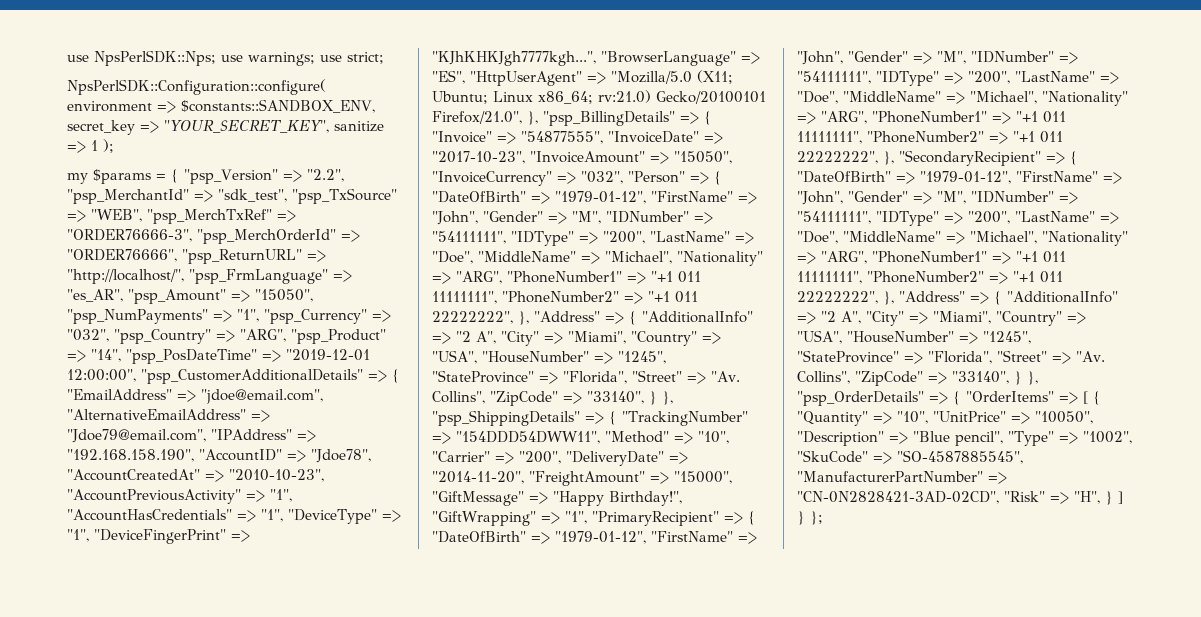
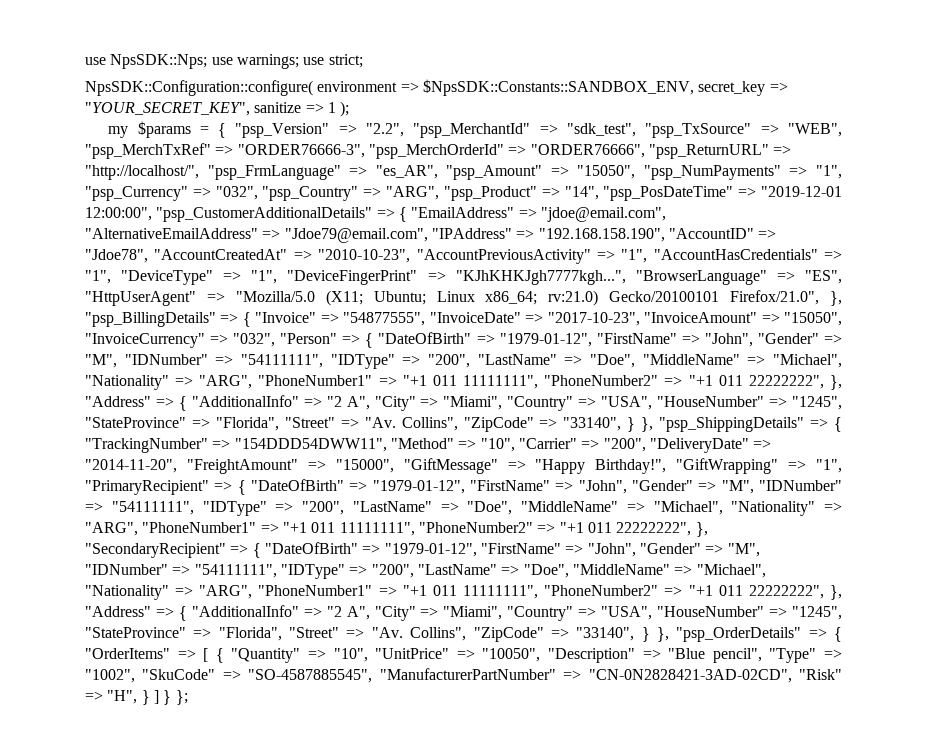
[67,50,216,66] use NpsPerlSDK::Nps; -> [85,54,208,69] use NpsSDK::Nps;
[67,79,326,95] NpsPerlSDK::Configuration::configure( -> [85,80,313,96] NpsSDK::Configuration::configure(
[181,99,375,113] $constants::SANDBOX_ENV, -> [422,79,694,96] $NpsSDK::Constants::SANDBOX_ENV,

